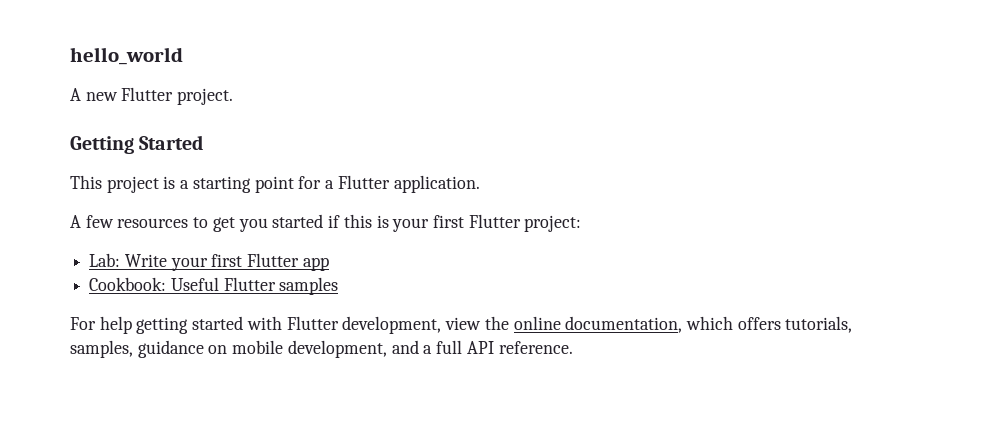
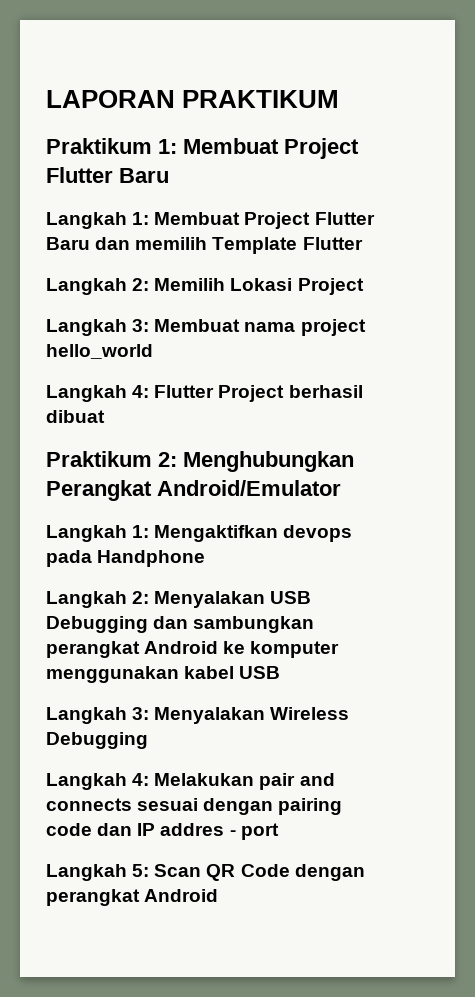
[70,47,183,65] [70,87,234,105] [70,135,204,154] [70,175,480,193] [70,214,582,232] [89,253,329,271] [89,277,339,295] [70,316,853,334] [70,340,573,358] hello_world // A new Flutter project. // Getting Started // This project is a starting point for a Flutter application. // A few resources to get you started if this is your first Flutter project: // Lab: Write your first Flutter app // Cookbook: Useful Flutter samples // For help getting started with Flutter development, view the online documentation, which offers tutorials, samples, guidance on mobile development, and a full API reference. -> [46,90,340,108] [46,138,359,159] [46,167,169,183] [46,212,375,229] [46,237,363,254] [46,278,364,295] [46,319,366,336] [46,344,153,359] [46,385,363,402] [46,410,105,423] [46,451,354,472] [46,480,341,501] [46,525,353,542] [46,550,206,567] [46,591,312,608] [46,616,315,633] [46,641,340,658] [46,666,281,683] [46,707,350,724] [46,732,148,749] [46,773,335,790] [46,798,343,815] [46,823,279,840] [46,864,365,881] [46,889,219,906] LAPORAN PRAKTIKUM // Praktikum 1: Membuat Project Flutter Baru // Langkah 1: Membuat Project Flutter Baru dan memilih Template Flutter // Langkah 2: Memilih Lokasi Project // Langkah 3: Membuat nama project hello_world // Langkah 4: Flutter Project berhasil dibuat // Praktikum 2: Menghubungkan Perangkat Android/Emulator // Langkah 1: Mengaktifkan devops pada Handphone // Langkah 2: Menyalakan USB Debugging dan sambungkan perangkat Android ke komputer menggunakan kabel USB // Langkah 3: Menyalakan Wireless Debugging // Langkah 4: Melakukan pair and connects sesuai dengan pairing code dan IP addres - port // Langkah 5: Scan QR Code dengan perangkat Android

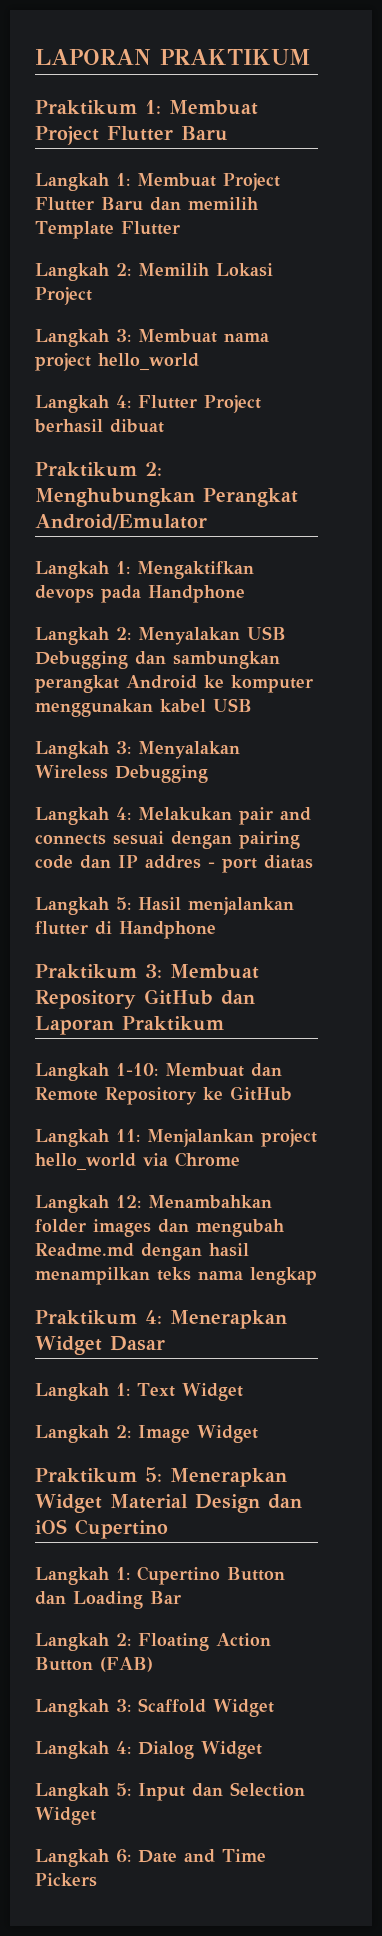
[46,864,365,881] [46,889,219,906] // Langkah 5: Scan QR Code dengan perangkat Android -> [264,855,313,869] [35,897,294,915] [35,921,216,939] [35,964,259,979] [35,989,255,1009] [35,1016,224,1035] [35,1063,282,1081] [35,1086,292,1105] [35,1129,317,1147] [35,1152,240,1171] [35,1195,272,1213] [35,1219,284,1237] [35,1243,249,1261] [35,1267,317,1285] [35,1310,287,1329] [35,1336,165,1355] [35,1383,243,1401] [35,1425,258,1443] [35,1467,287,1487] [35,1494,302,1513] [35,1519,168,1539] [35,1566,285,1585] [35,1591,181,1609] [35,1633,271,1651] [35,1657,153,1672] [35,1698,274,1717] [35,1741,262,1759] [35,1782,305,1801] [35,1807,96,1825] [35,1849,266,1867] [35,1873,97,1887] diatas // Langkah 5: Hasil menjalankan flutter di Handphone // Praktikum 3: Membuat Repository GitHub dan Laporan Praktikum // Langkah 1-10: Membuat dan Remote Repository ke GitHub // Langkah 11: Menjalankan project hello_world via Chrome // Langkah 12: Menambahkan folder images dan mengubah Readme.md dengan hasil menampilkan teks nama lengkap // Praktikum 4: Menerapkan Widget Dasar // Langkah 1: Text Widget // Langkah 2: Image Widget // Praktikum 5: Menerapkan Widget Material Design dan iOS Cupertino // Langkah 1: Cupertino Button dan Loading Bar // Langkah 2: Floating Action Button (FAB) // Langkah 3: Scaffold Widget // Langkah 4: Dialog Widget // Langkah 5: Input dan Selection Widget // Langkah 6: Date and Time Pickers

